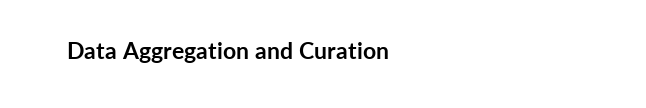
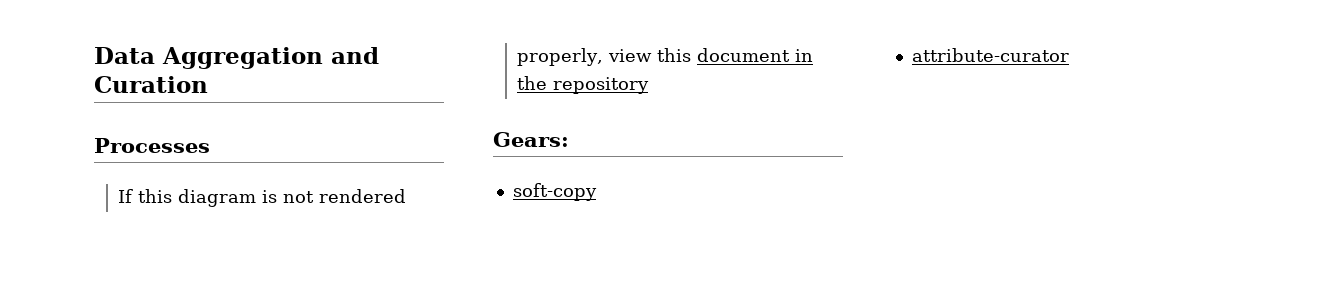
(390, 50) none -> [94,138,210,153] [118,189,407,207] [517,48,814,66] [517,76,650,94] [493,132,569,147] [512,183,597,201] [911,48,1069,62] // Processes // If this diagram is not rendered properly, view this document in the repository // Gears: // soft-copy // attribute-curator

